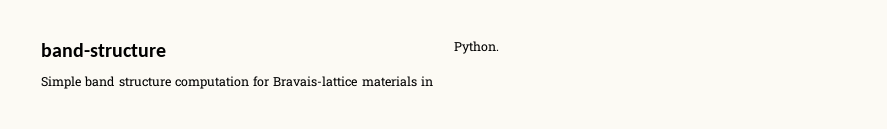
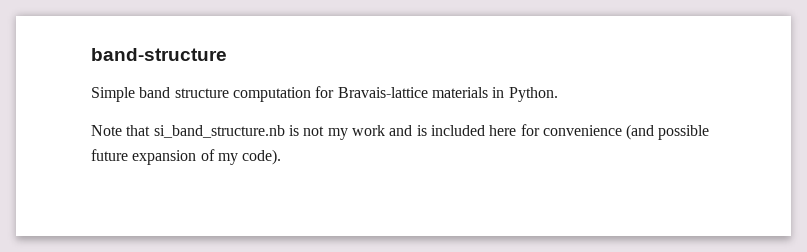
(499, 47) none -> [91,124,710,140] [91,149,282,165] // Note that si_band_structure.nb is not my work and is included here for convenience (and possible future expansion of my code).

